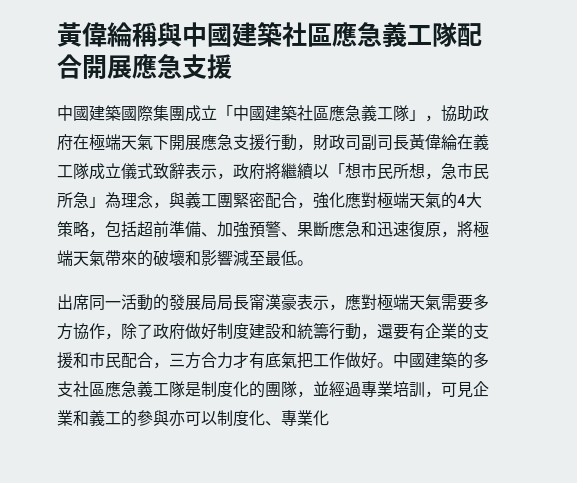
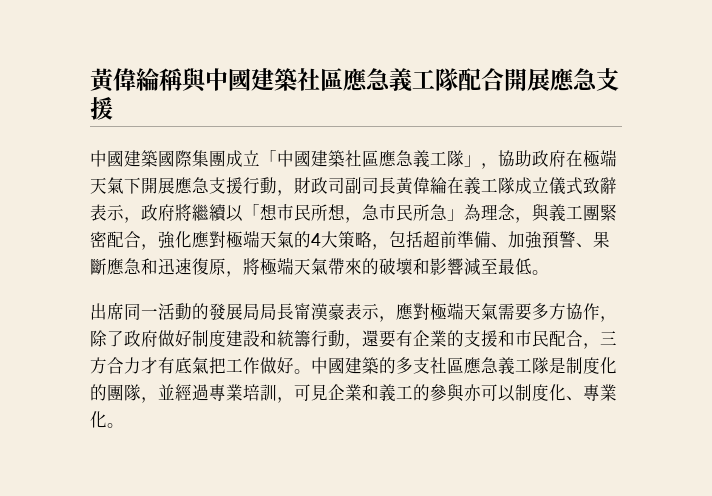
(329, 418) none -> [107,423,124,428] 。

